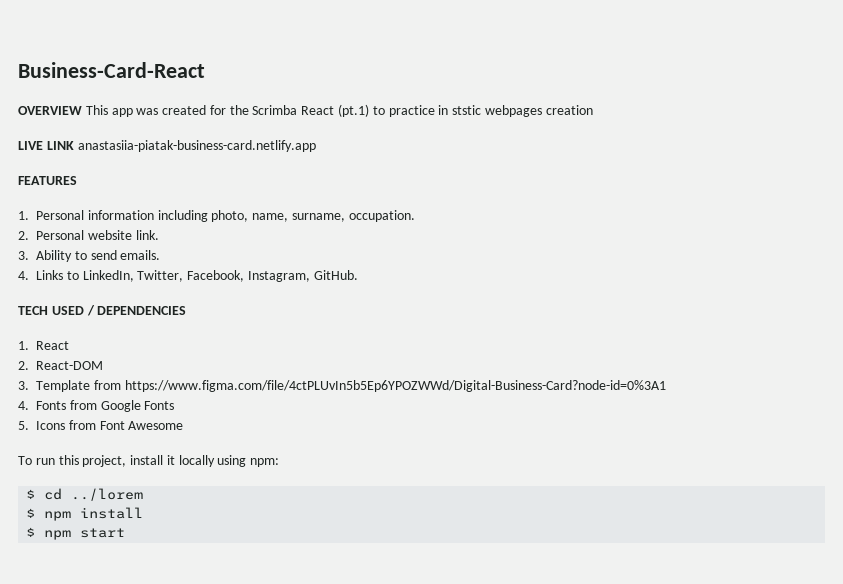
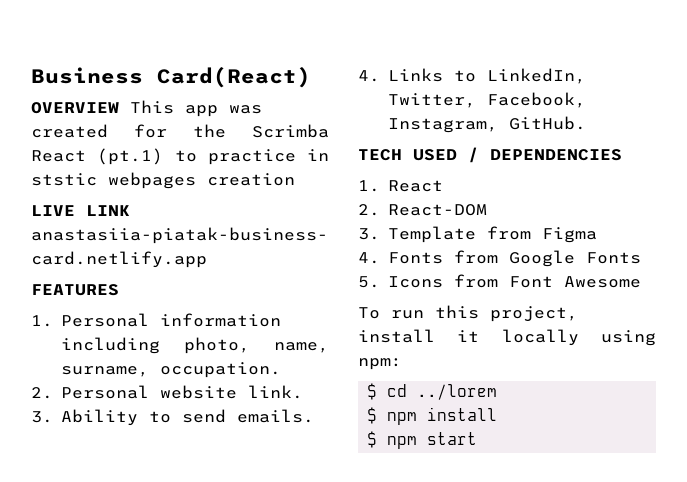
[18,62,205,78] Business-Card-React -> [31,67,311,88] Business Card(React)
[124,380,666,392] https://www.figma.com/file/4ctPLUvIn5b5Ep6YPOZWWd/Digital-Business-Card?node-id=0%3A1 -> [541,227,597,243] Figma

